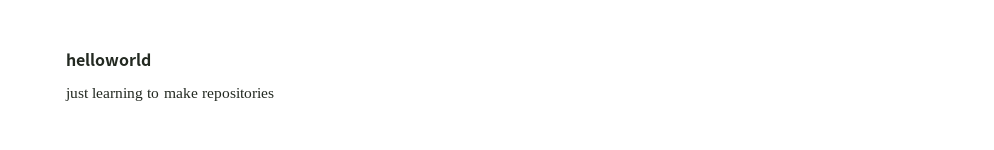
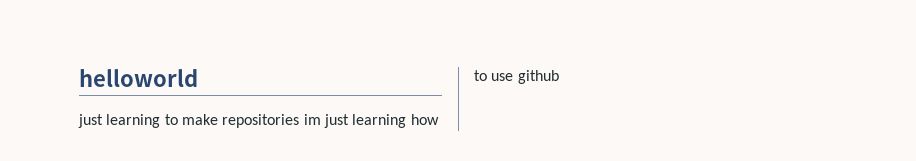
(274, 94) none -> [303,114,439,128] [474,70,559,84] im just learning how to use github

